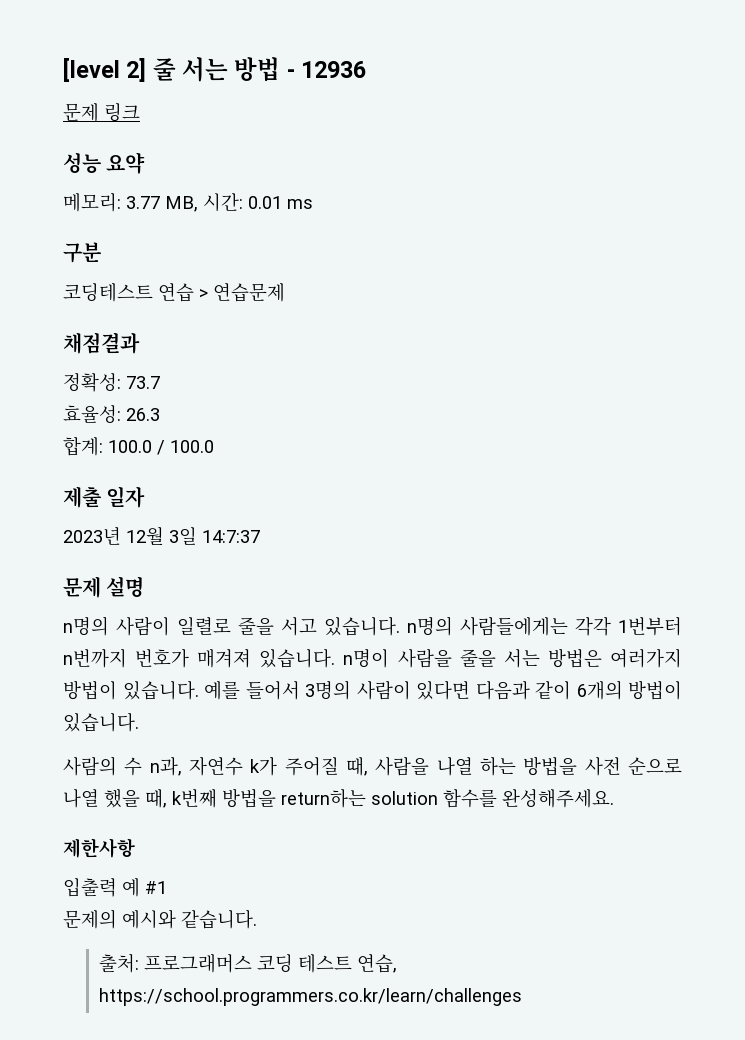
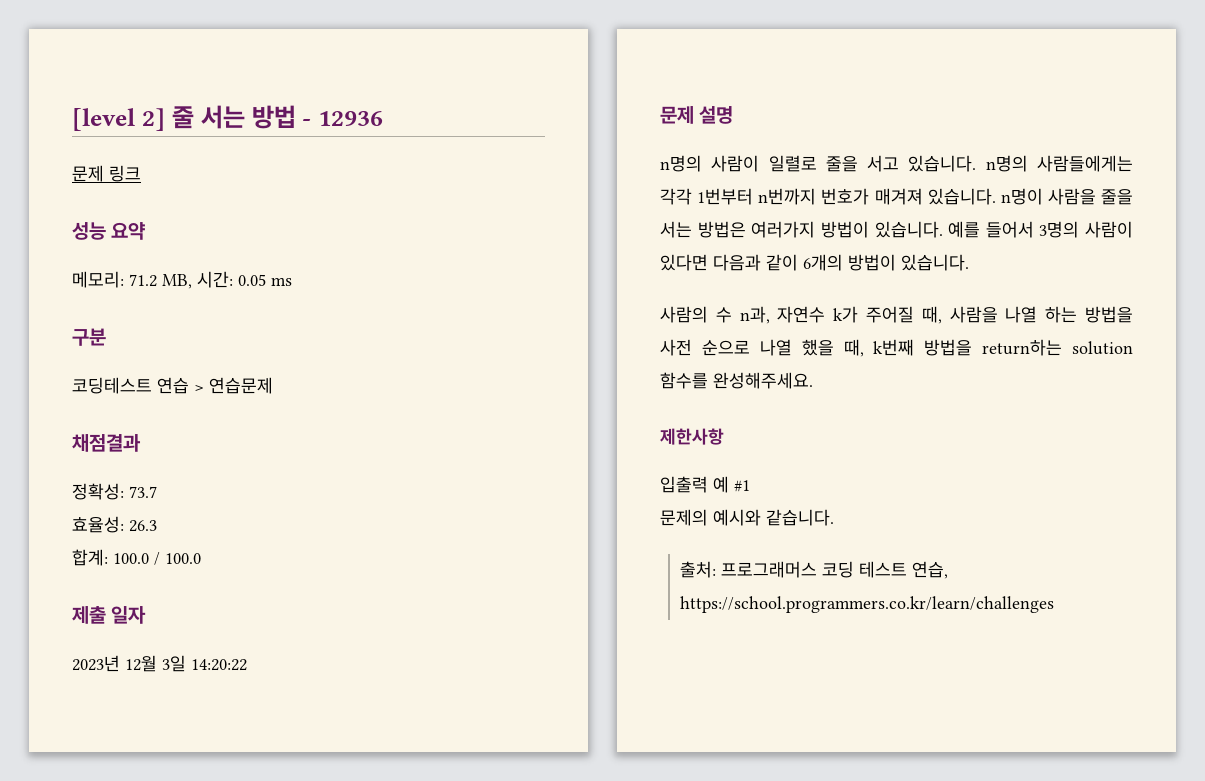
[126,196,160,209] 3.77 -> [129,274,157,287] 71.2
[248,196,282,209] 0.01 -> [238,274,266,286] 0.05
[202,530,260,543] 14:7:37 -> [191,659,247,671] 14:20:22

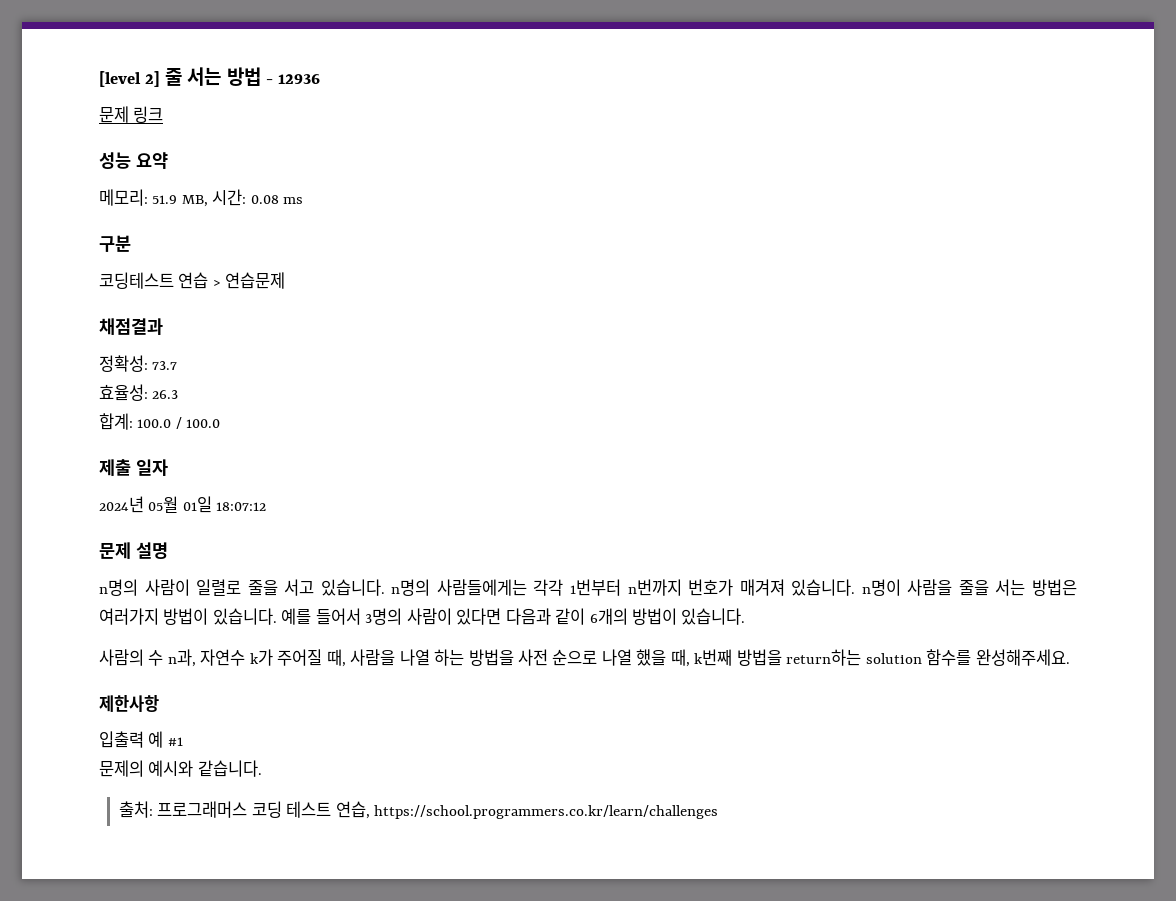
[129,274,157,287] 71.2 -> [152,195,178,204] 51.9
[238,274,266,286] 0.05 -> [250,195,279,204] 0.08
[72,655,247,672] 2023년 12월 3일 14:20:22 -> [99,496,267,513] 2024년 05월 01일 18:07:12

